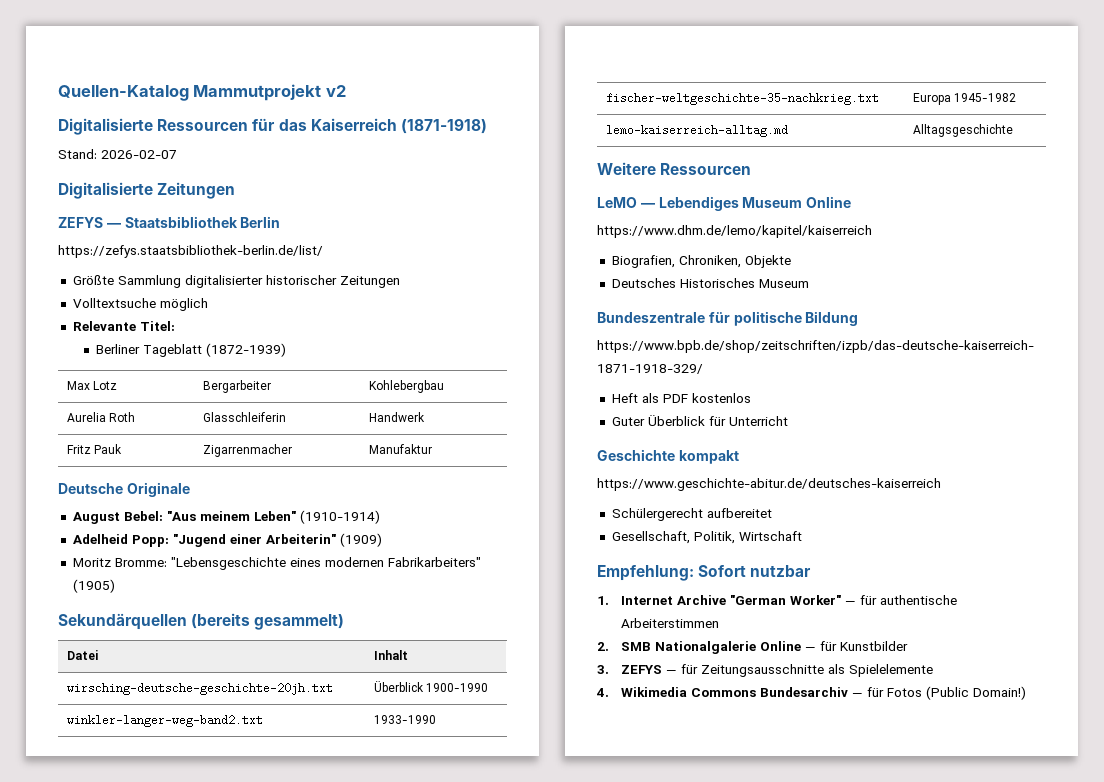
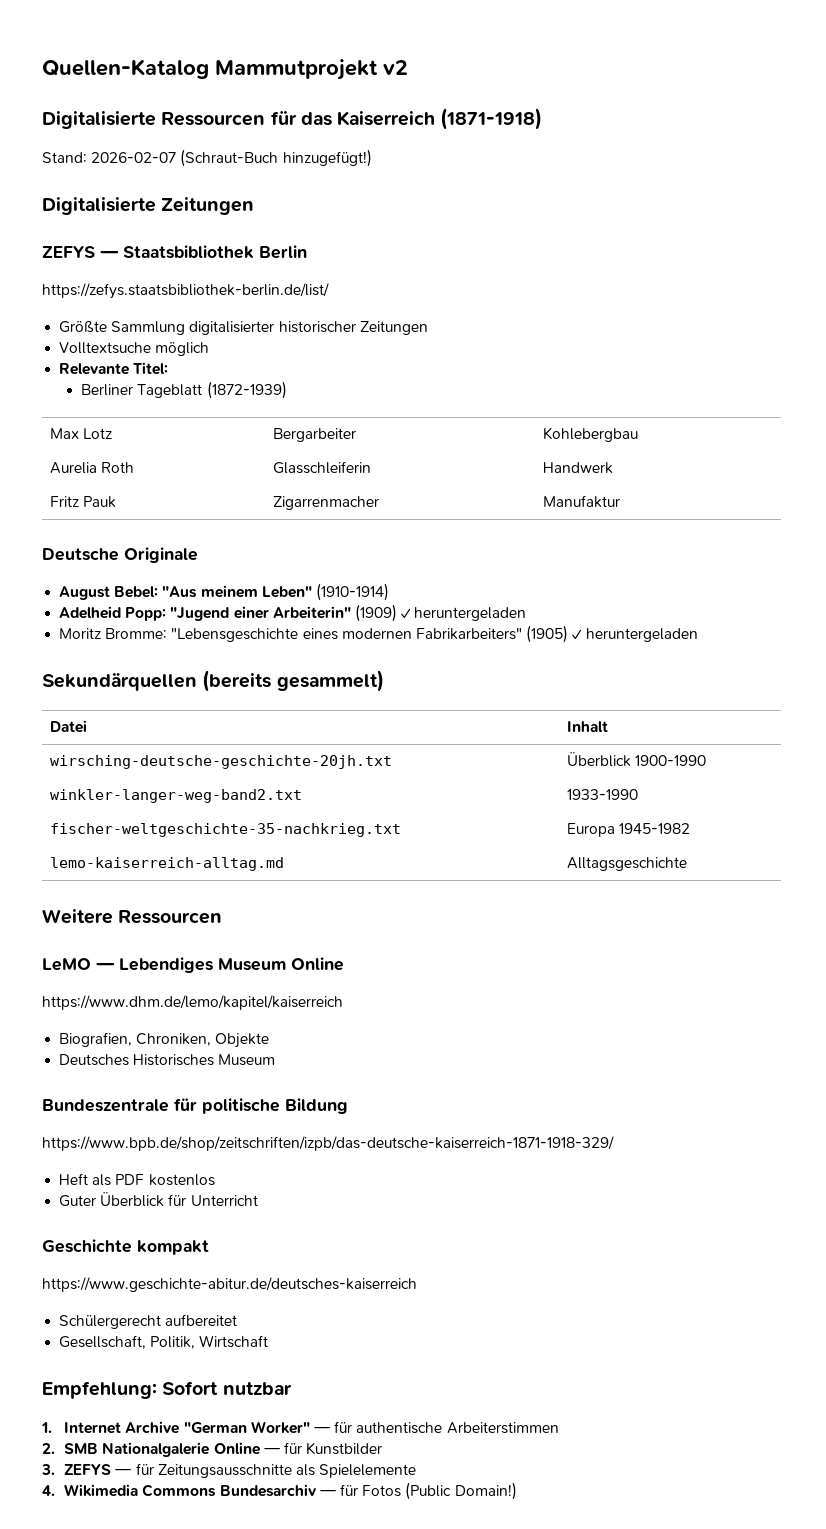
(177, 154) none -> [180,149,372,167] (Schraut-Buch hinzugefügt!)
(382, 540) none -> [401,607,527,621] ✓ heruntergeladen
(115, 586) none -> [572,628,698,642] ✓ heruntergeladen

